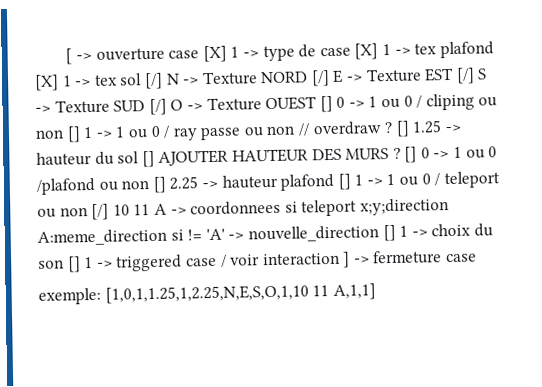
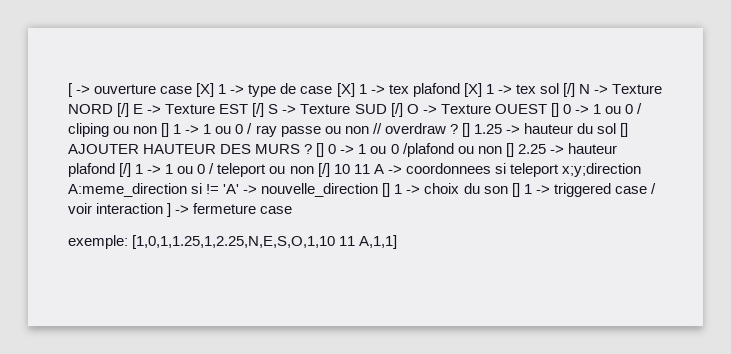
[337,173,351,190] [] -> [119,163,132,177] [/]

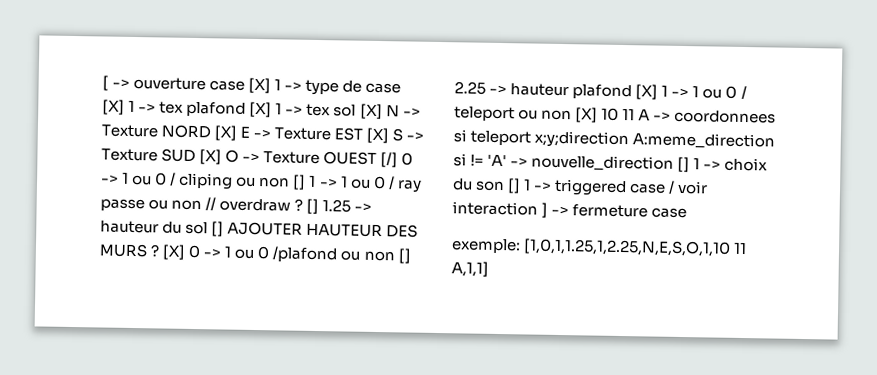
[563,83,576,97] [/] -> [359,103,383,120] [X]
[117,103,130,117] [/] -> [214,125,238,141] [X]
[252,103,265,117] [/] -> [366,127,390,144] [X]
[390,103,403,117] [/] -> [199,149,223,165] [X]
[550,103,559,117] [] -> [380,152,399,168] [/]
[316,143,325,157] [] -> [162,244,187,260] [X]
[119,163,132,177] [/] -> [635,84,659,100] [X]
[317,163,330,177] [/] -> [575,107,599,123] [X]

